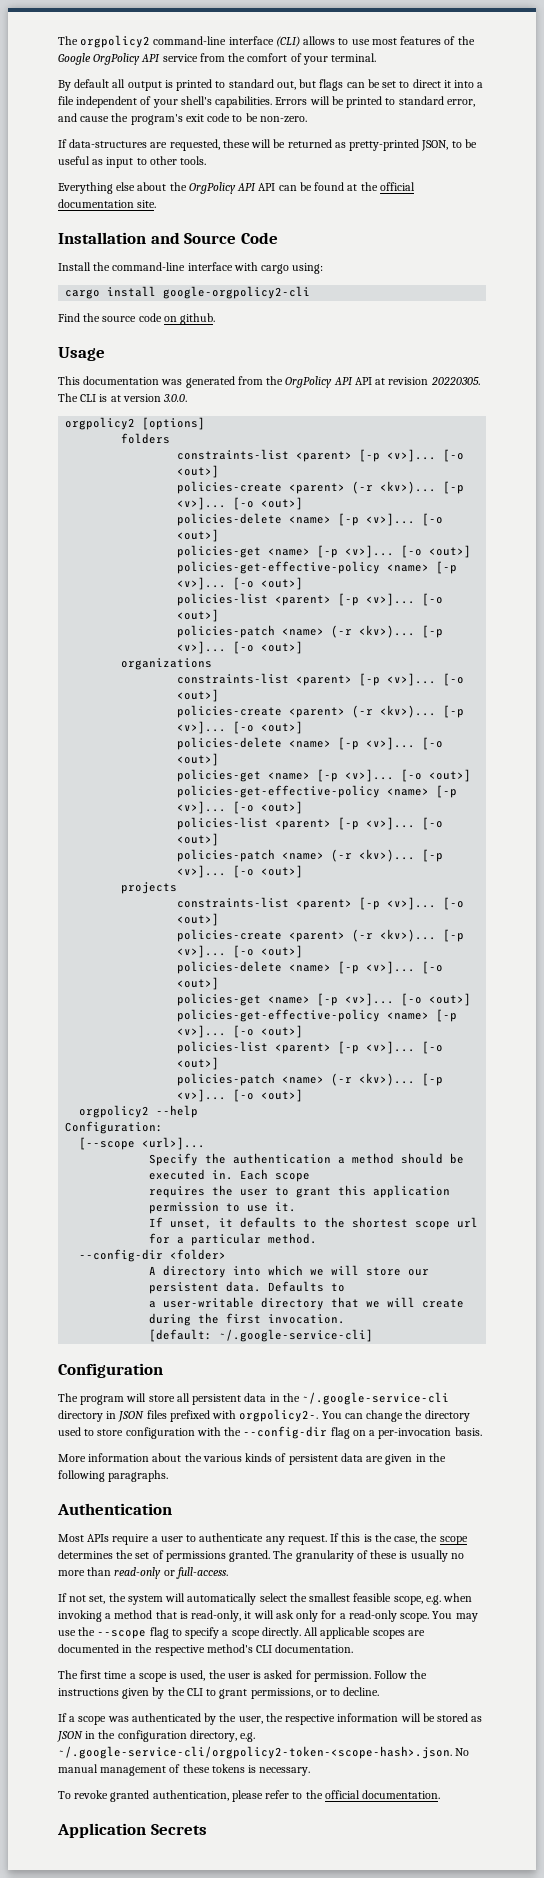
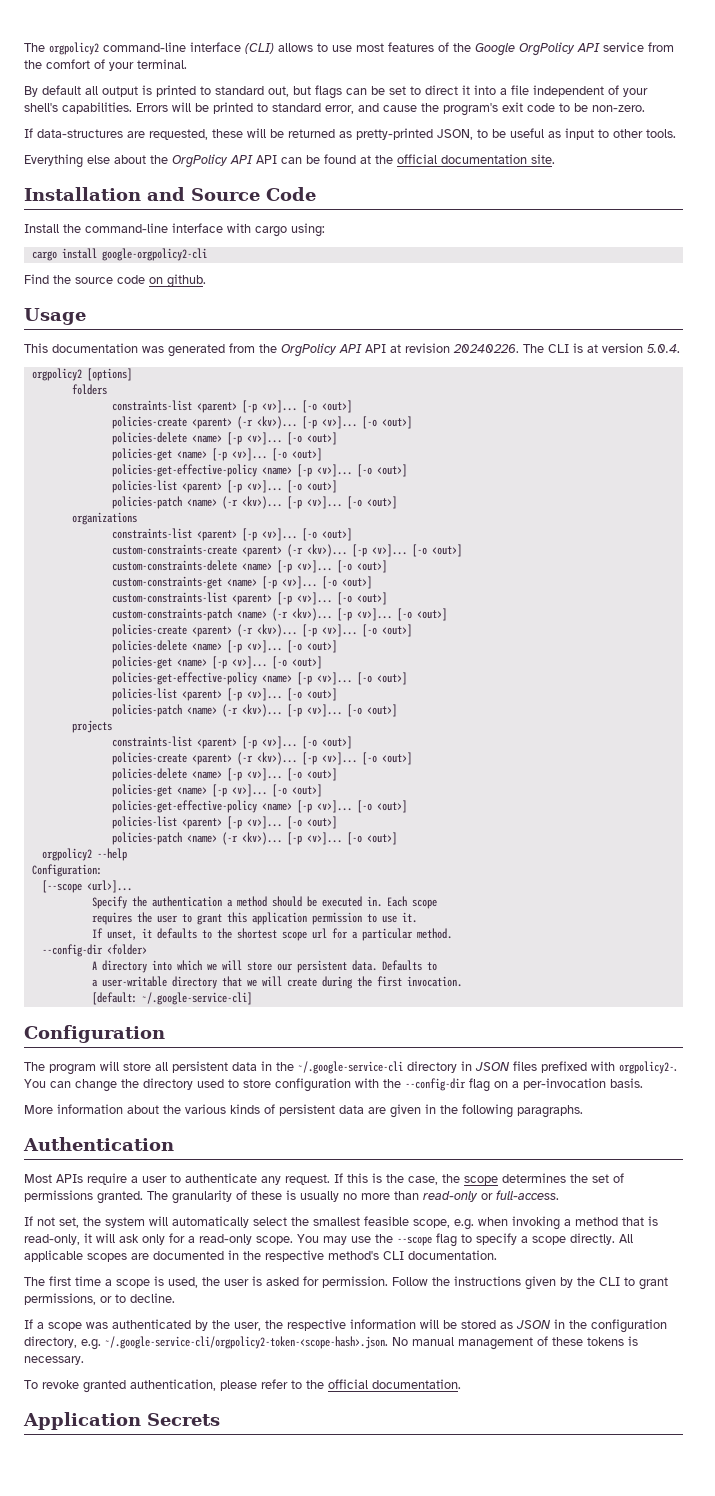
[430,377,480,385] 20220305. -> [453,344,519,353] 20240226.
[163,394,188,402] 3.0.0. -> [647,344,680,353] 5.0.4.
(220, 695) none -> [111,544,462,557] [111,560,387,573] [111,576,372,589] [111,592,387,605] [111,608,447,621] // custom-constraints-create <parent> (-r <kv>)... [-p <v>]... [-o <out>] // custom-constraints-delete <name> [-p <v>]... [-o <out>] // custom-constraints-get <name> [-p <v>]... [-o <out>] // custom-constraints-list <parent> [-p <v>]... [-o <out>] // custom-constraints-patch <name> (-r <kv>)... [-p <v>]... [-o <out>]

